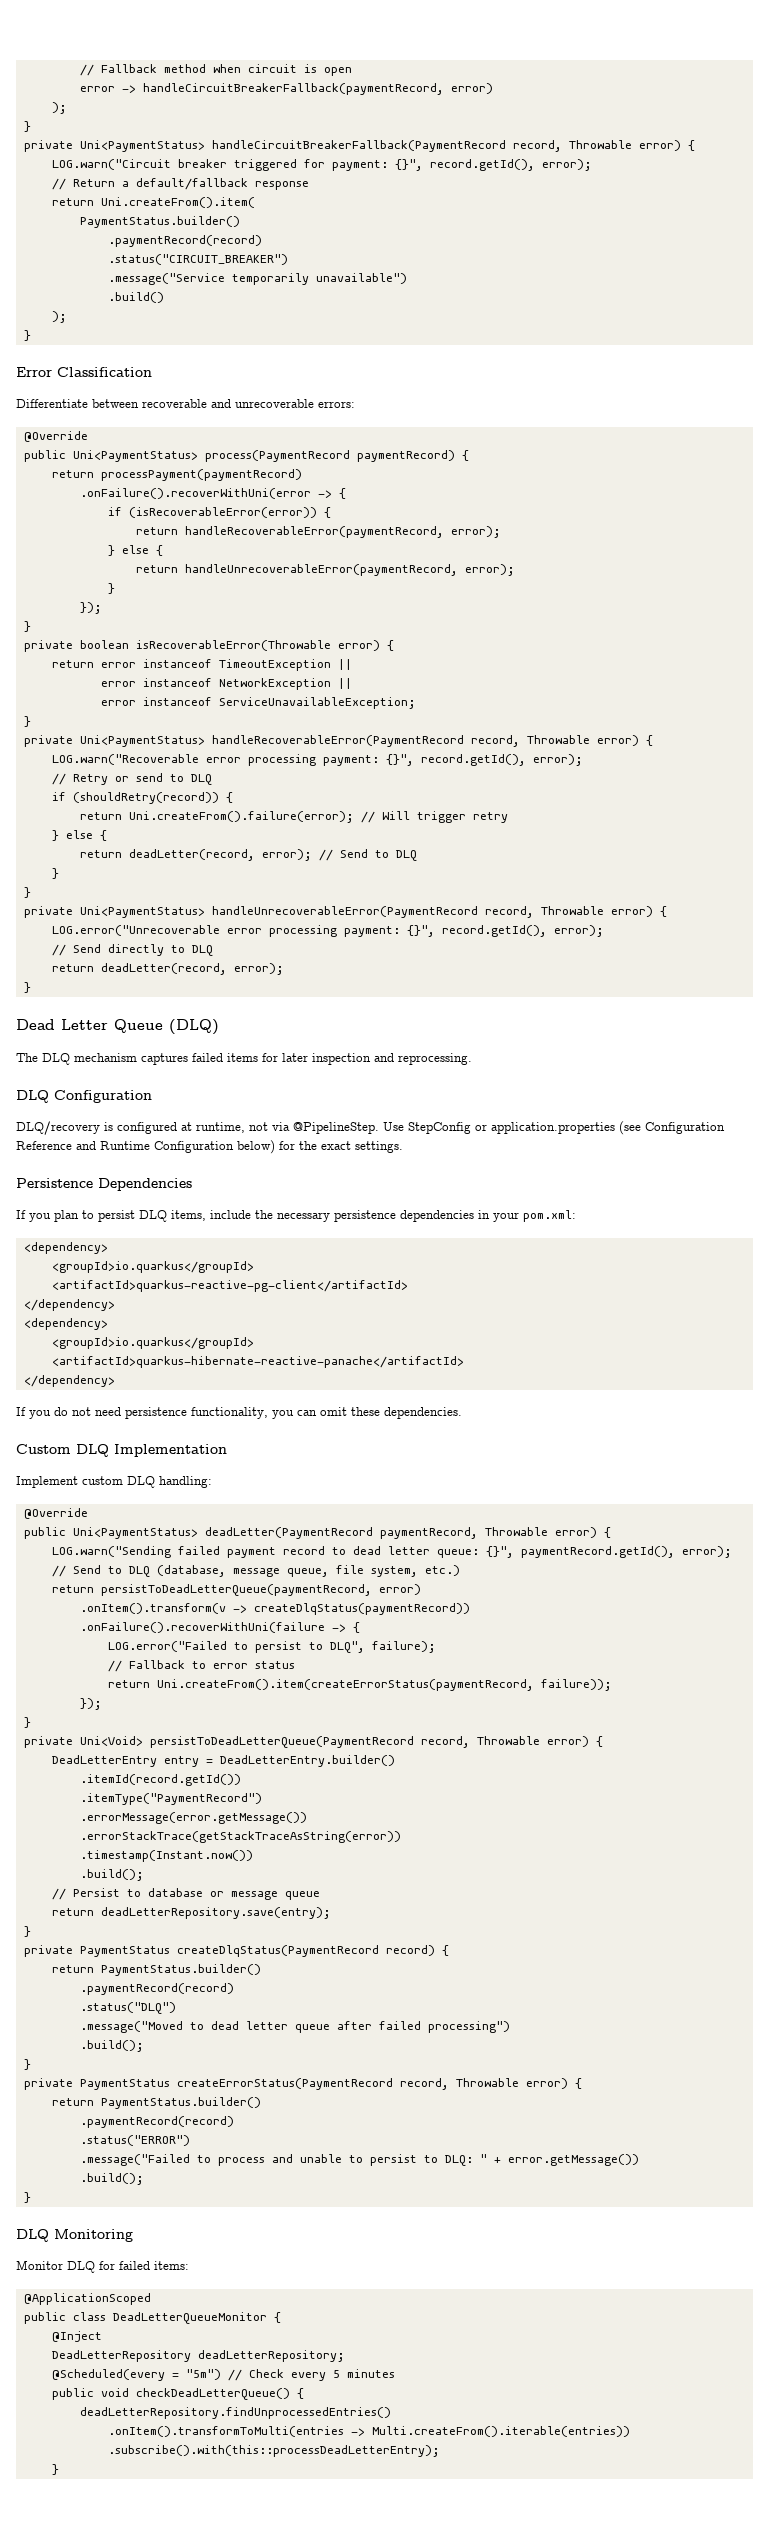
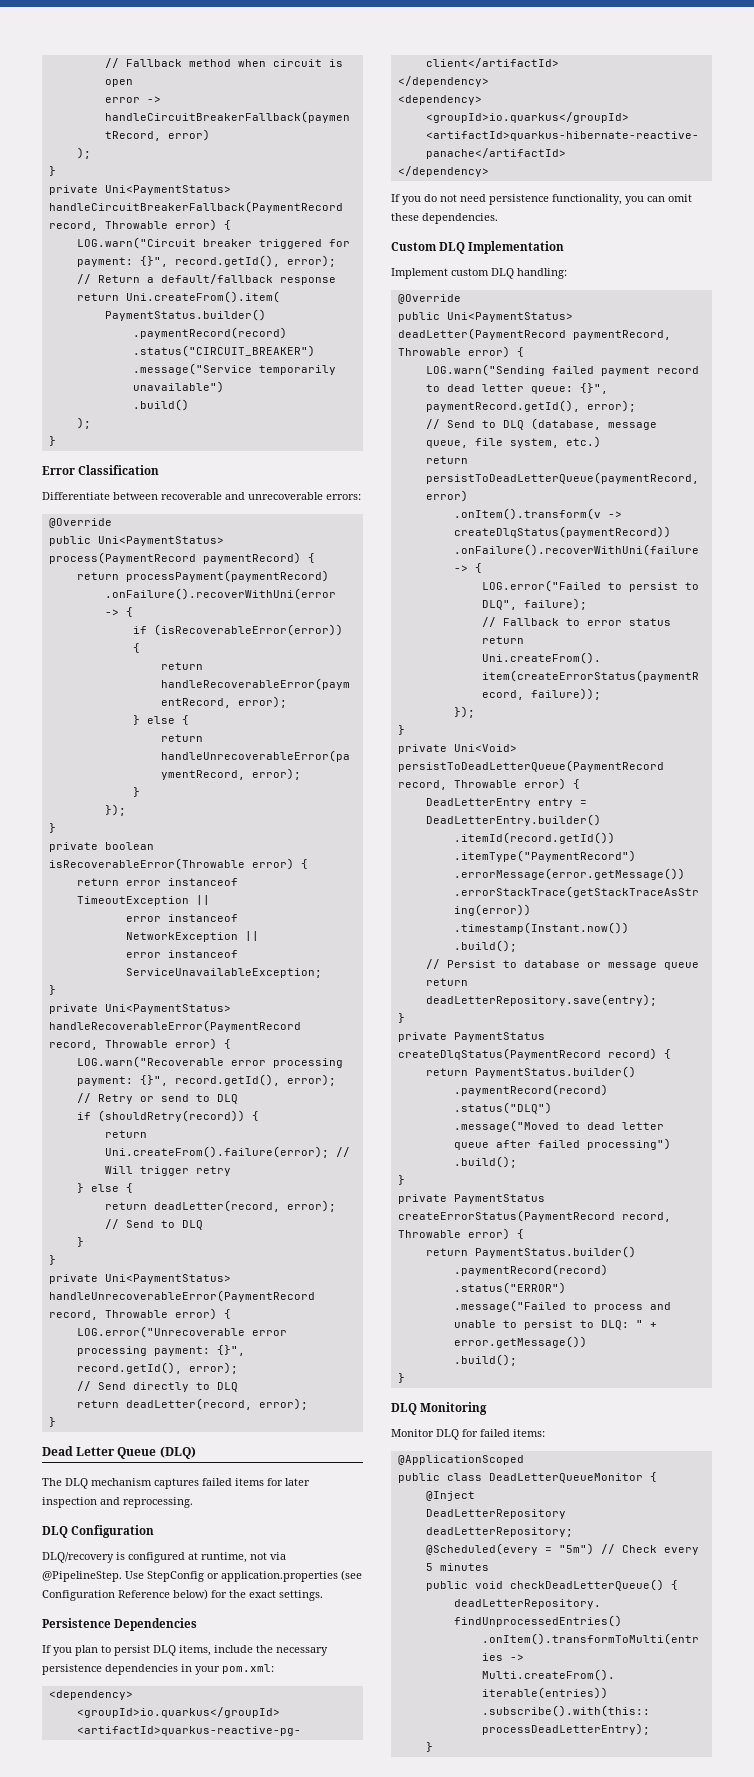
[76,1141,234,1153] and Runtime Configuration -> (170, 1594) none

